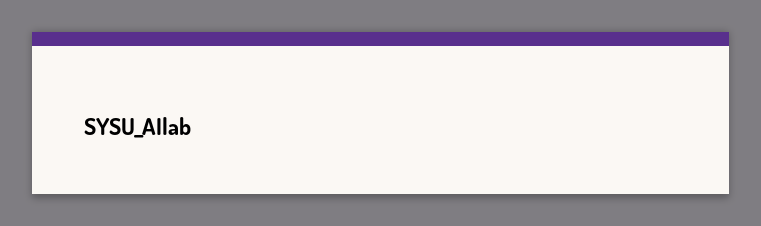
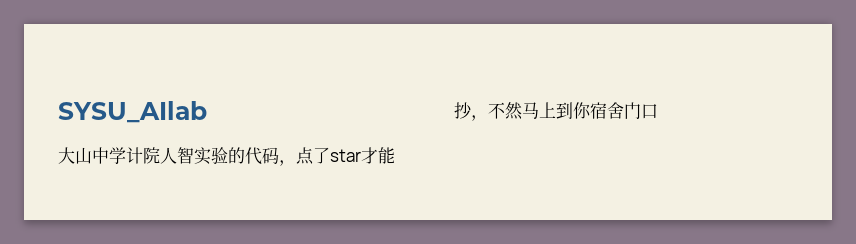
(191, 127) none -> [58,147,395,166] [454,102,658,121] // 大山中学计院人智实验的代码，点了star才能抄，不然马上到你宿舍门口

